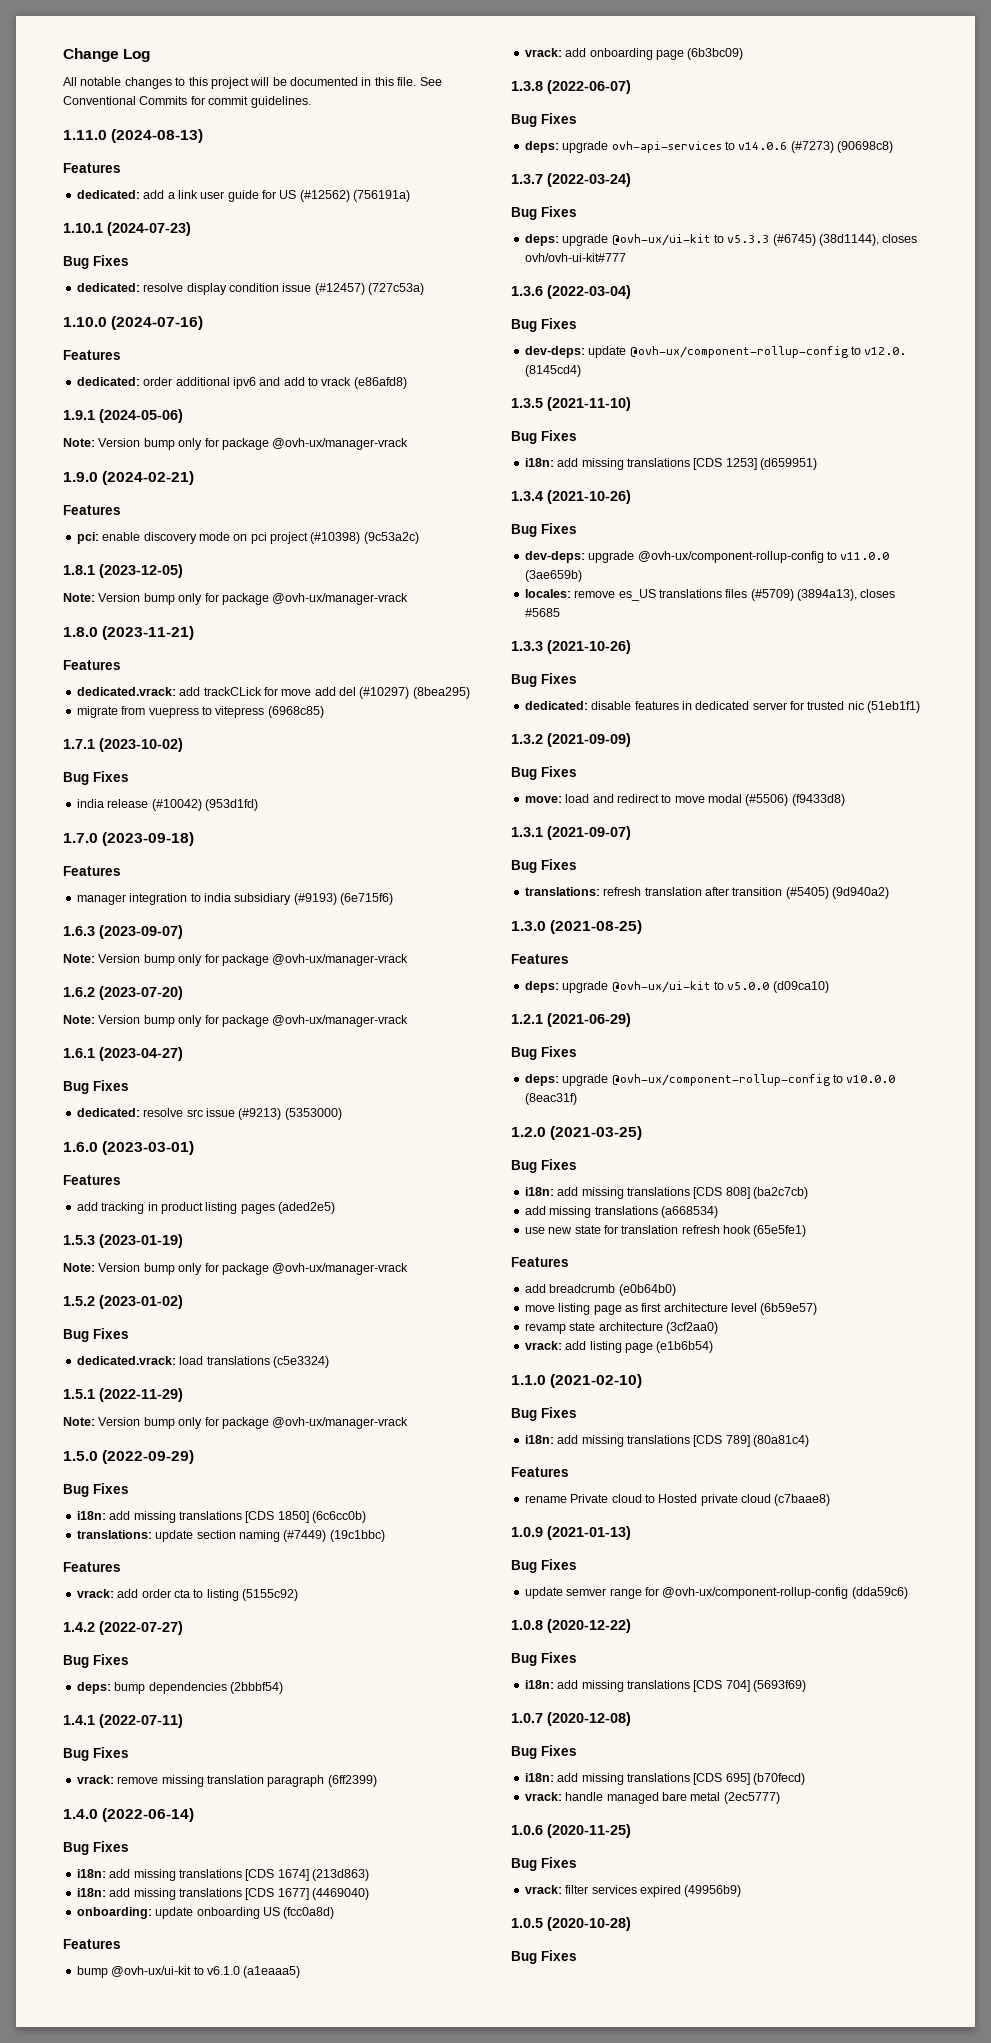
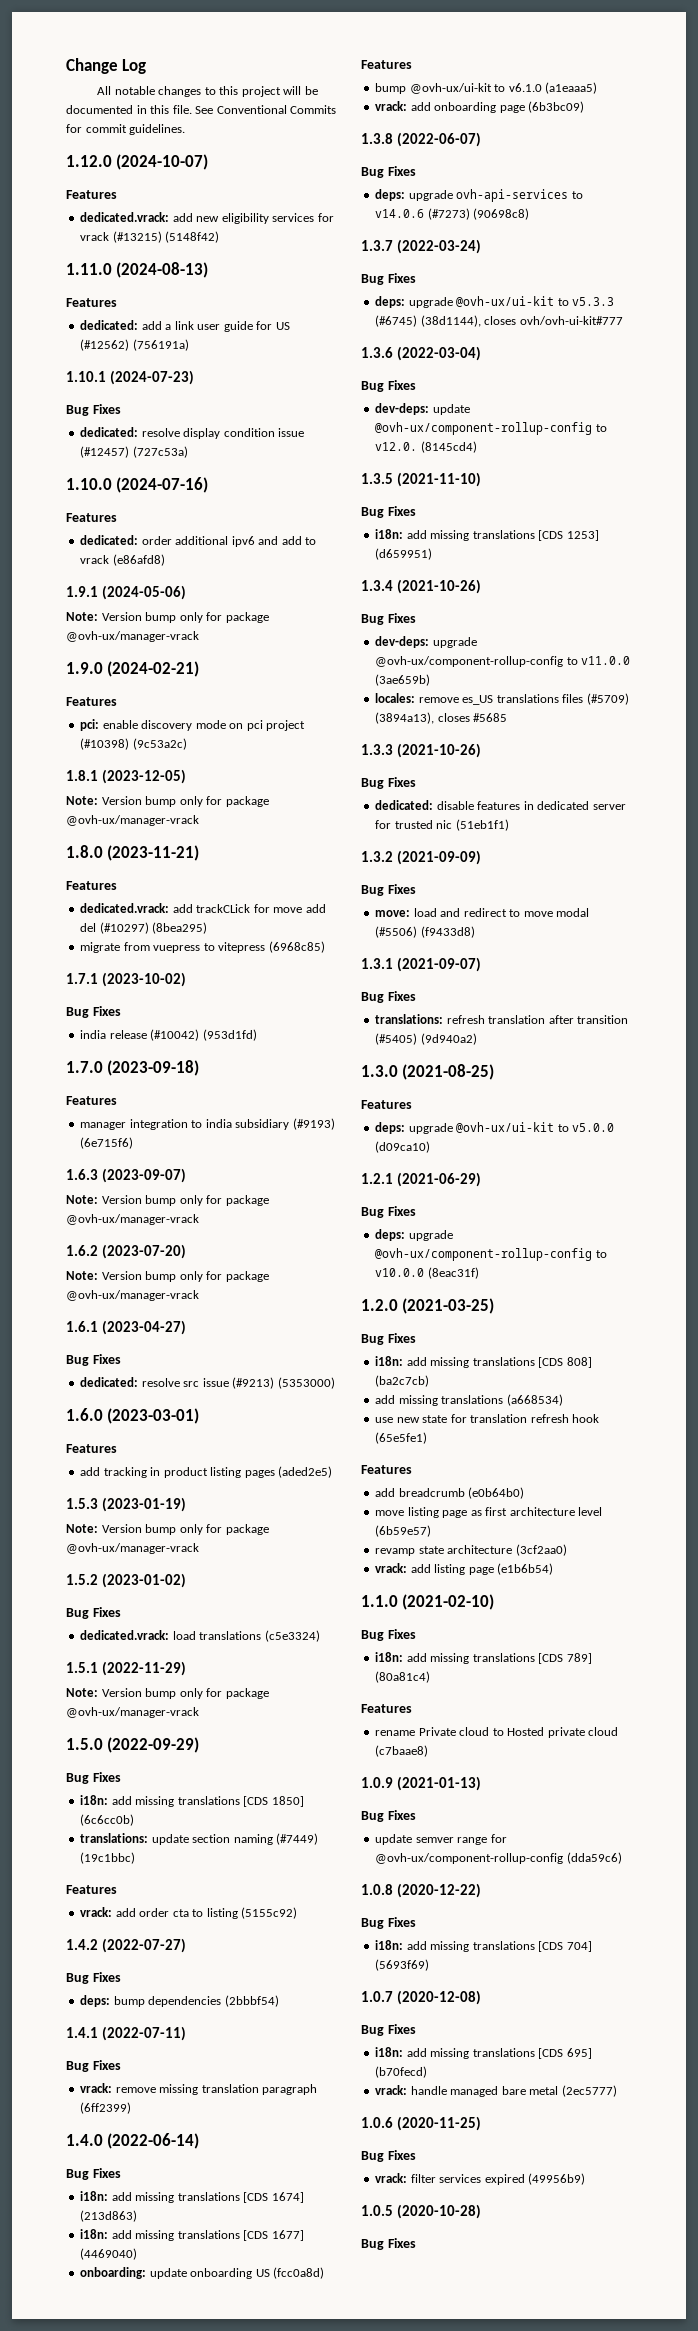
(311, 102) none -> [66,154,209,170] [66,190,117,199] [80,212,334,224] [80,231,220,243] // 1.12.0 (2024-10-07) // Features // dedicated.vrack: add new eligibility services for vrack (#13215) (5148f42)

